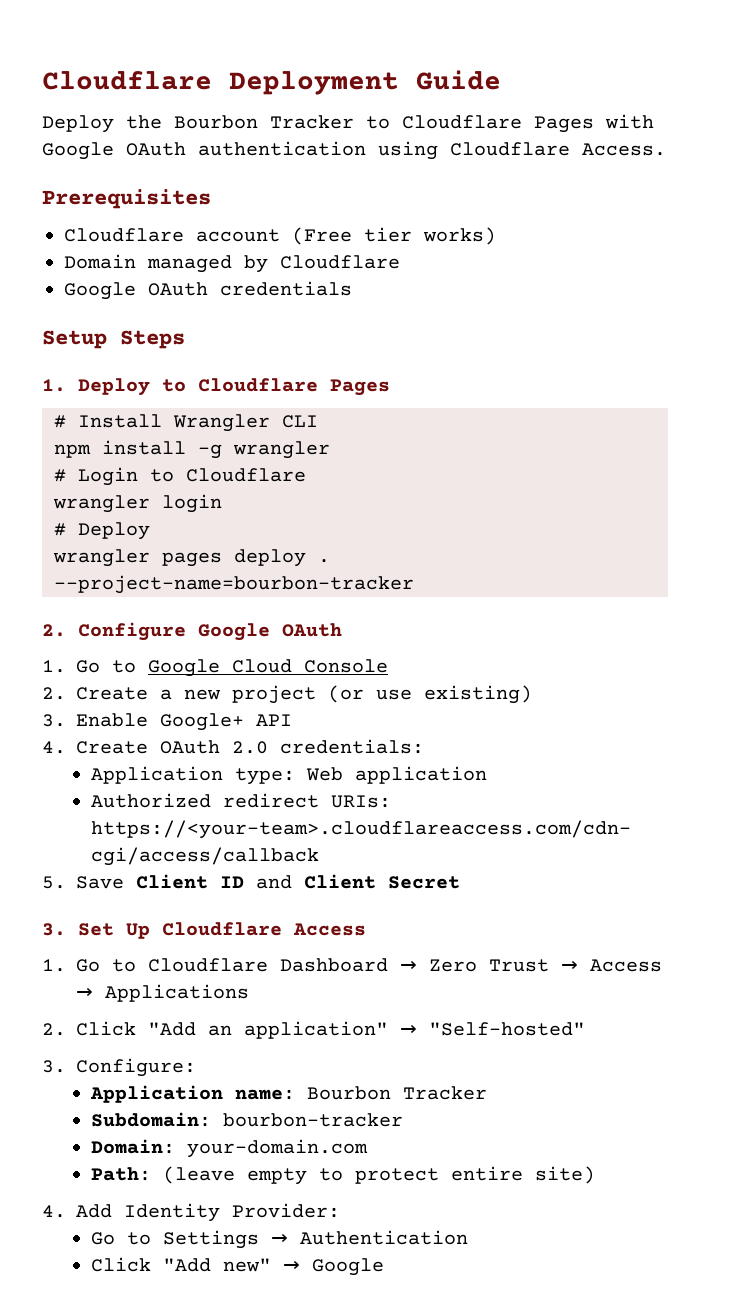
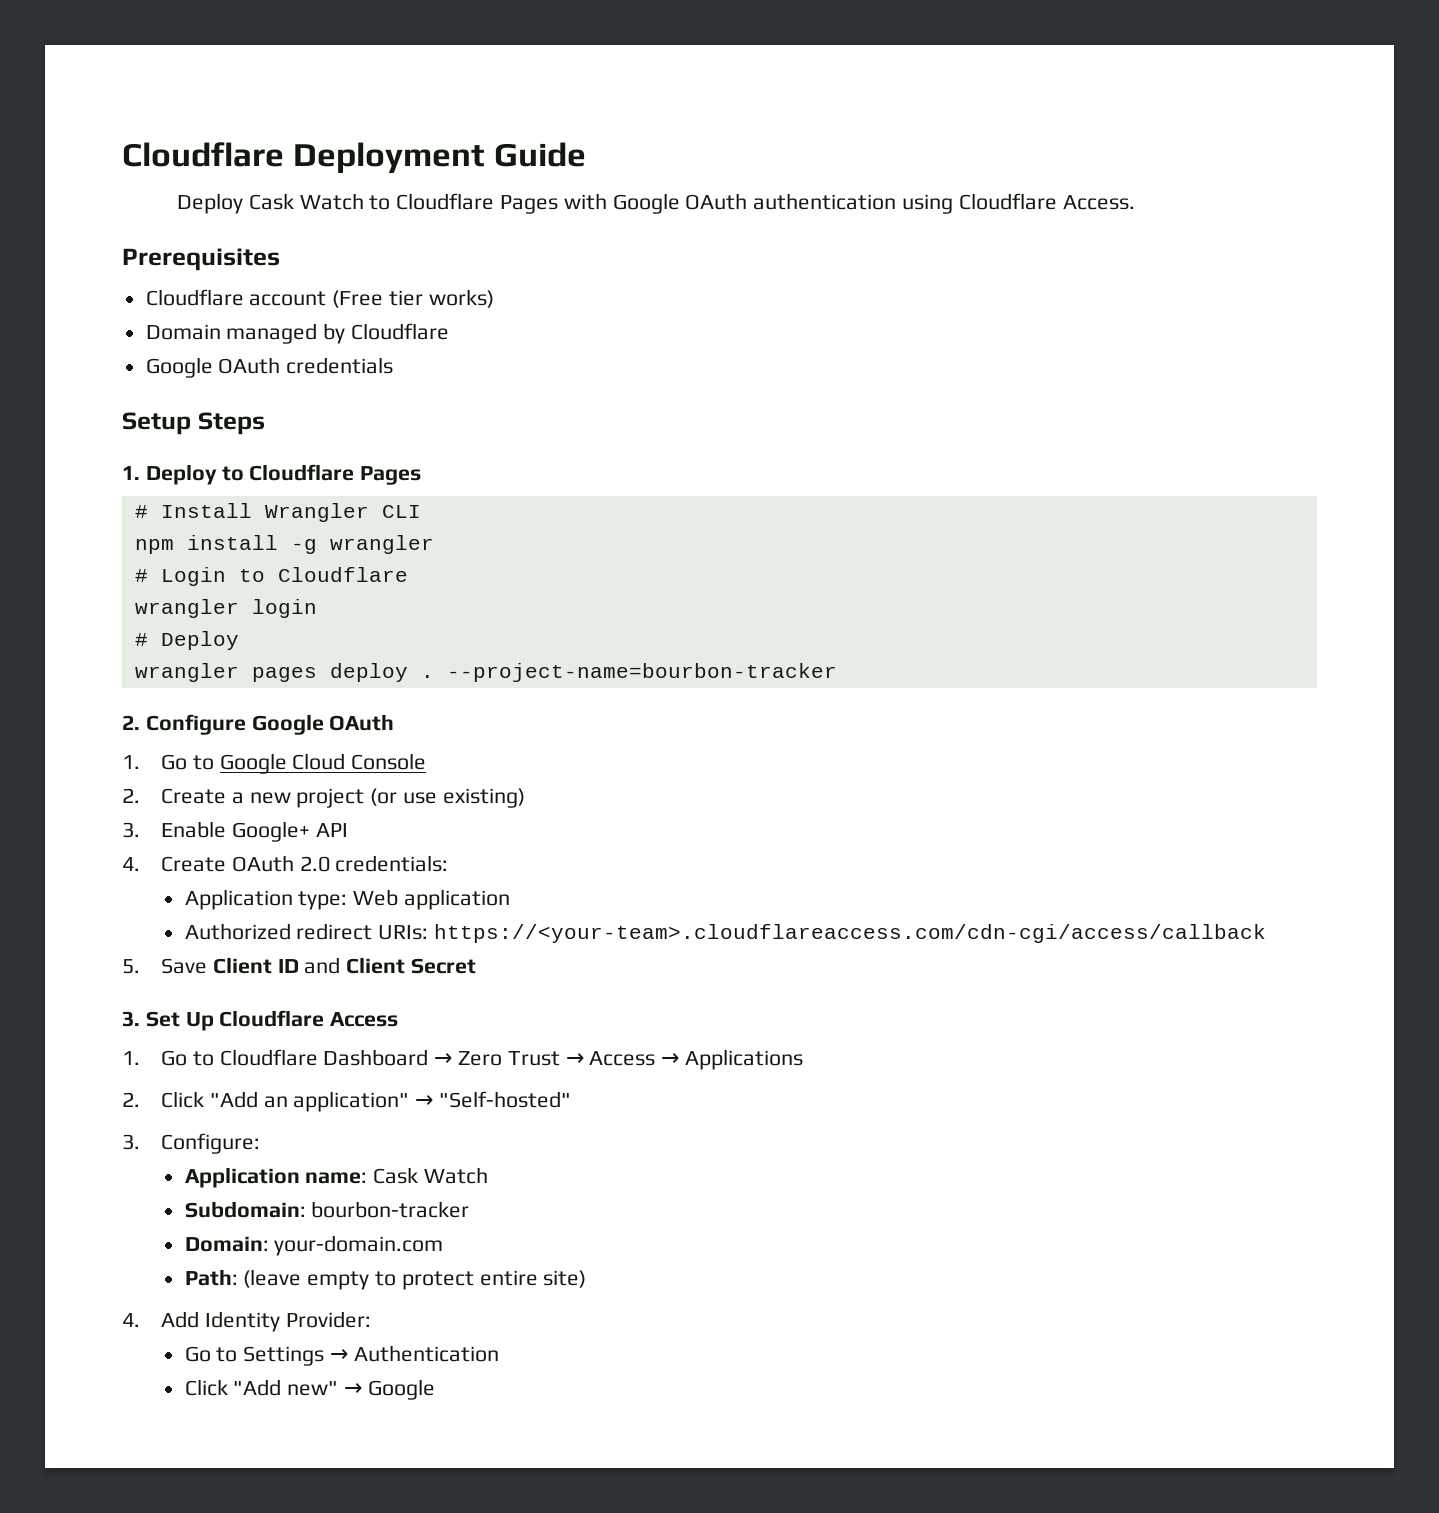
[126,115,354,129] the Bourbon Tracker -> [248,193,364,210] Cask Watch
[307,1086,488,1100] Bourbon Tracker -> [373,1167,488,1184] Cask Watch

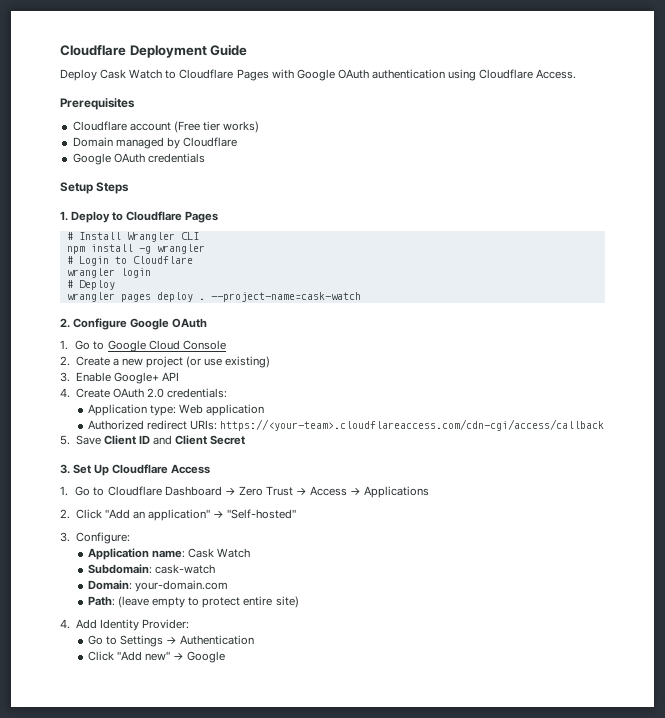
[446,663,837,682] --project-name=bourbon-tracker -> [210,292,361,302] --project-name=cask-watch
[311,1201,470,1218] bourbon-tracker -> [155,564,216,574] cask-watch

